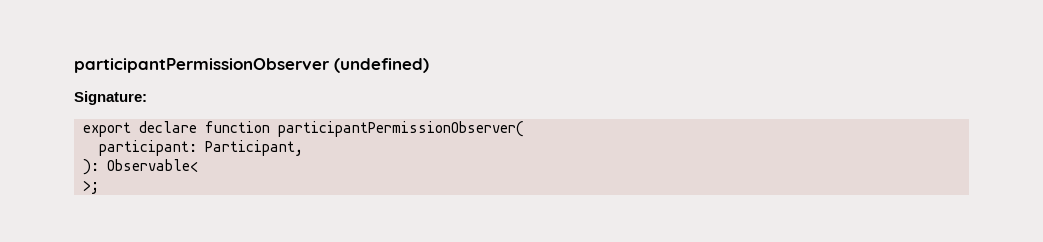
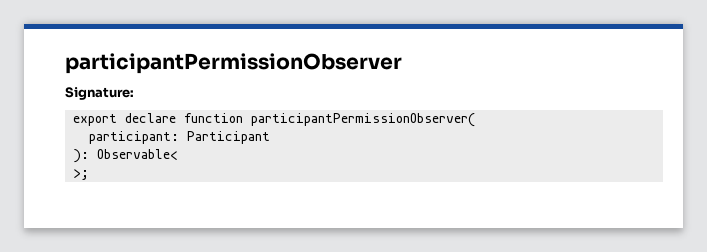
[334,58,429,73] (undefined) -> (402, 63) none
[205,140,303,156] Participant, -> [186,131,270,144] Participant

